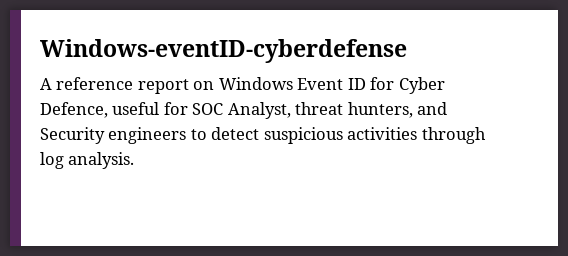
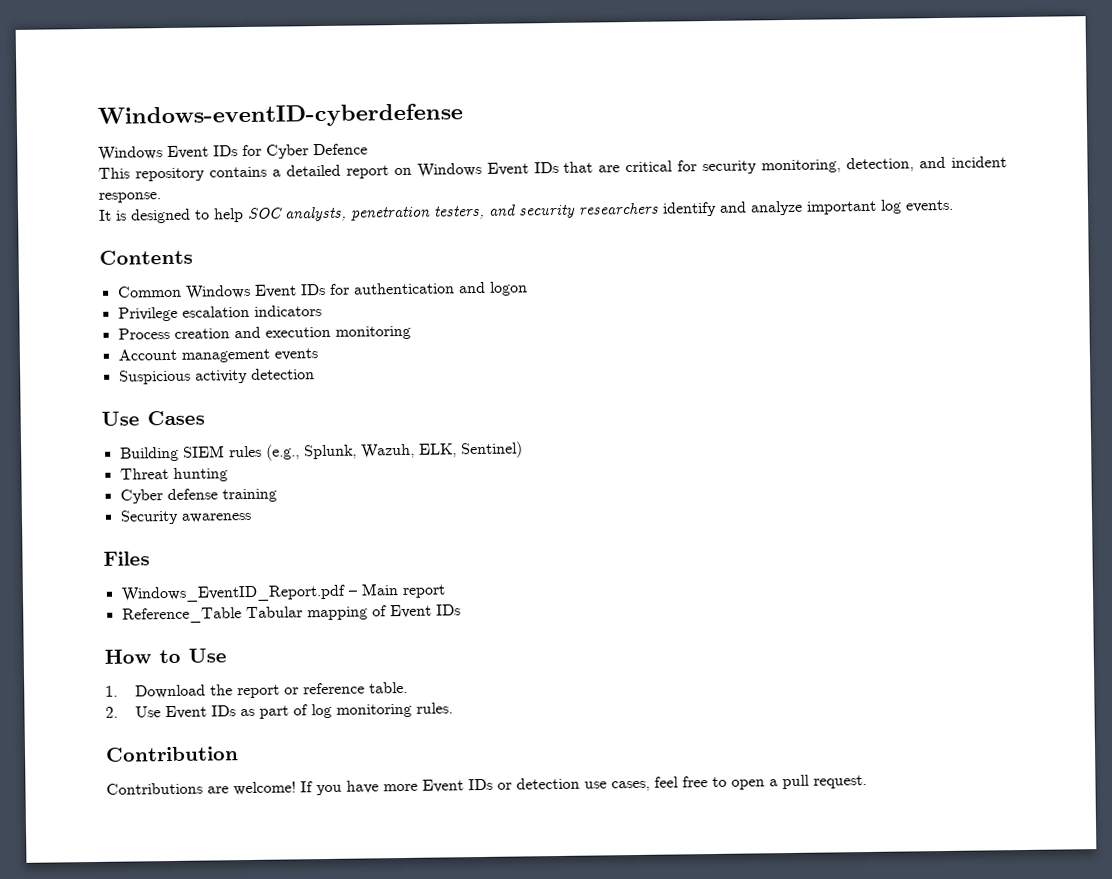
[40,77,445,94] [40,102,448,119] [40,127,486,144] [40,152,135,169] A reference report on Windows Event ID for Cyber Defence, useful for SOC Analyst, threat hunters, and Security engineers to detect suspicious activities through log analysis. -> [98,143,368,161] [98,156,1008,182] [98,192,161,203] [98,199,954,224] [99,249,193,265] [116,281,528,300] [117,305,322,322] [117,325,411,340] [117,348,318,363] [118,368,315,385] [101,410,205,426] [119,441,523,462] [119,467,228,482] [119,488,277,504] [119,509,252,525] [103,551,150,566] [120,583,446,603] [121,604,461,624] [104,648,227,664] [105,681,409,699] [105,702,454,720] [105,746,239,762] [106,774,867,796] Windows Event IDs for Cyber Defence // This repository contains a detailed report on Windows Event IDs that are critical for security monitoring, detection, and incident response. // It is designed to help SOC analysts, penetration testers, and security researchers identify and analyze important log events. // Contents // Common Windows Event IDs for authentication and logon // Privilege escalation indicators // Process creation and execution monitoring // Account management events // Suspicious activity detection // Use Cases // Building SIEM rules (e.g., Splunk, Wazuh, ELK, Sentinel) // Threat hunting // Cyber defense training // Security awareness // Files // Windows_EventID_Report.pdf – Main report // Reference_Table Tabular mapping of Event IDs // How to Use // 1. Download the report or reference table. // 2. Use Event IDs as part of log monitoring rules. // Contribution // Contributions are welcome! If you have more Event IDs or detection use cases, feel free to open a pull request.

